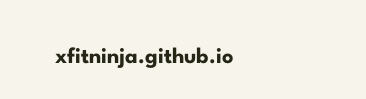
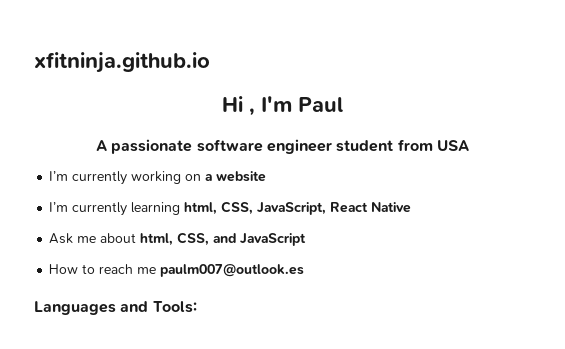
(234, 57) none -> [222,96,343,116] [96,139,469,154] [49,171,267,185] [49,201,412,216] [49,232,307,246] [49,264,305,277] [34,301,197,315] // Hi , I'm Paul // A passionate software engineer student from USA // I’m currently working on a website // I’m currently learning html, CSS, JavaScript, React Native // Ask me about html, CSS, and JavaScript // How to reach me paulm007@outlook.es // Languages and Tools:

